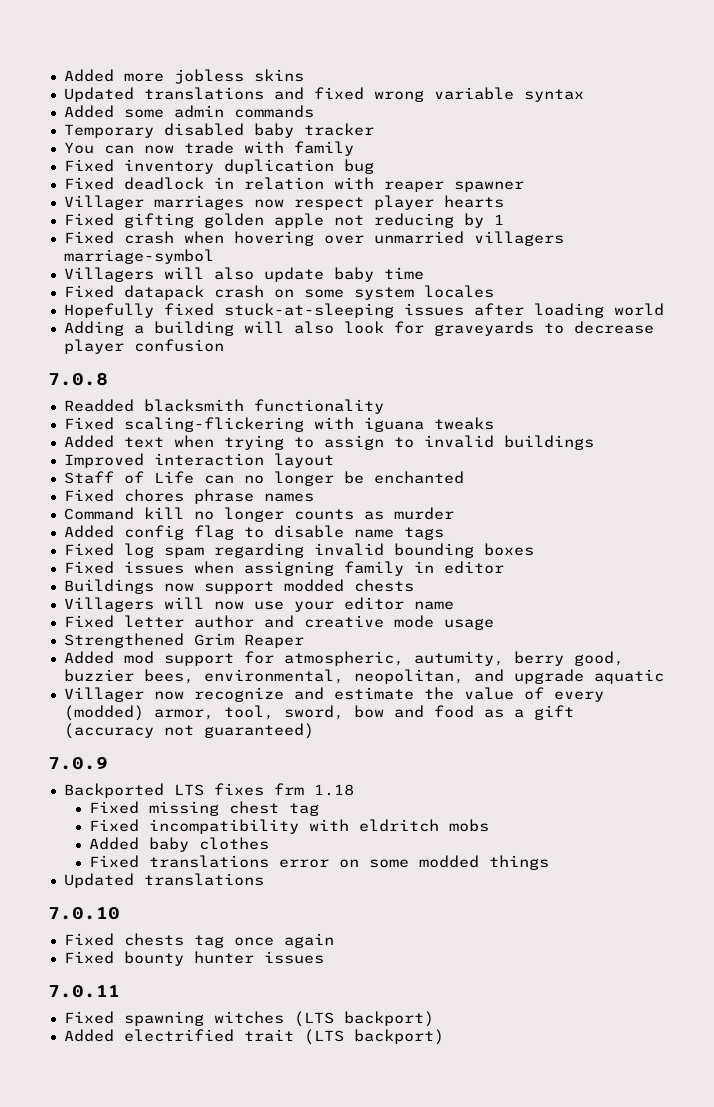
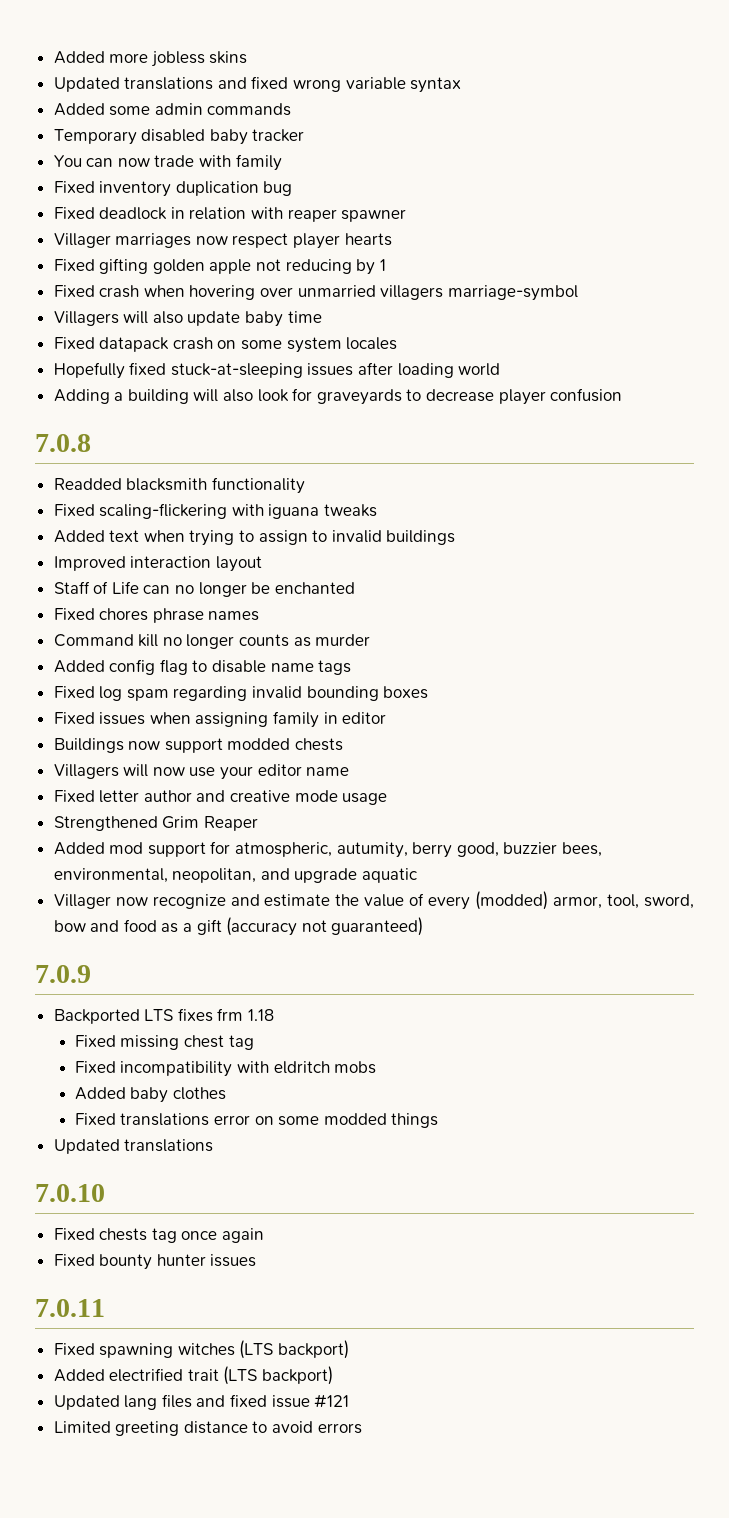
(444, 1037) none -> [53,1394,350,1410] [53,1421,362,1436] // Updated lang files and fixed issue #121 // Limited greeting distance to avoid errors

